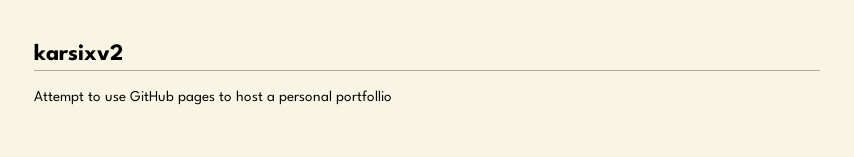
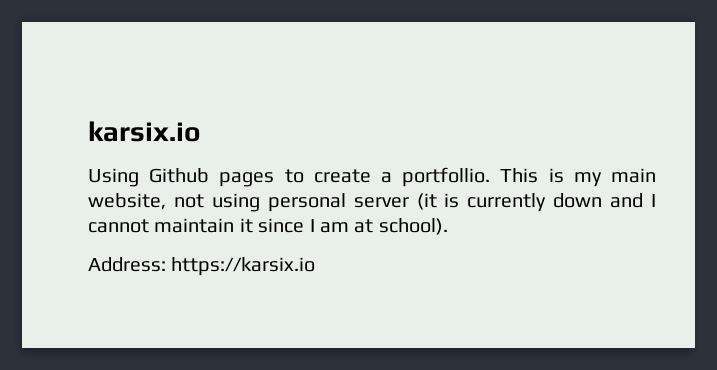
[34,43,123,61] [34,90,393,105] karsixv2 // Attempt to use GitHub pages to host a personal portfollio -> [88,121,201,142] [88,167,656,187] [88,193,656,212] [88,218,448,235] [88,257,316,276] karsix.io // Using Github pages to create a portfollio. This is my main website, not using personal server (it is currently down and I cannot maintain it since I am at school). // Address: https://karsix.io

